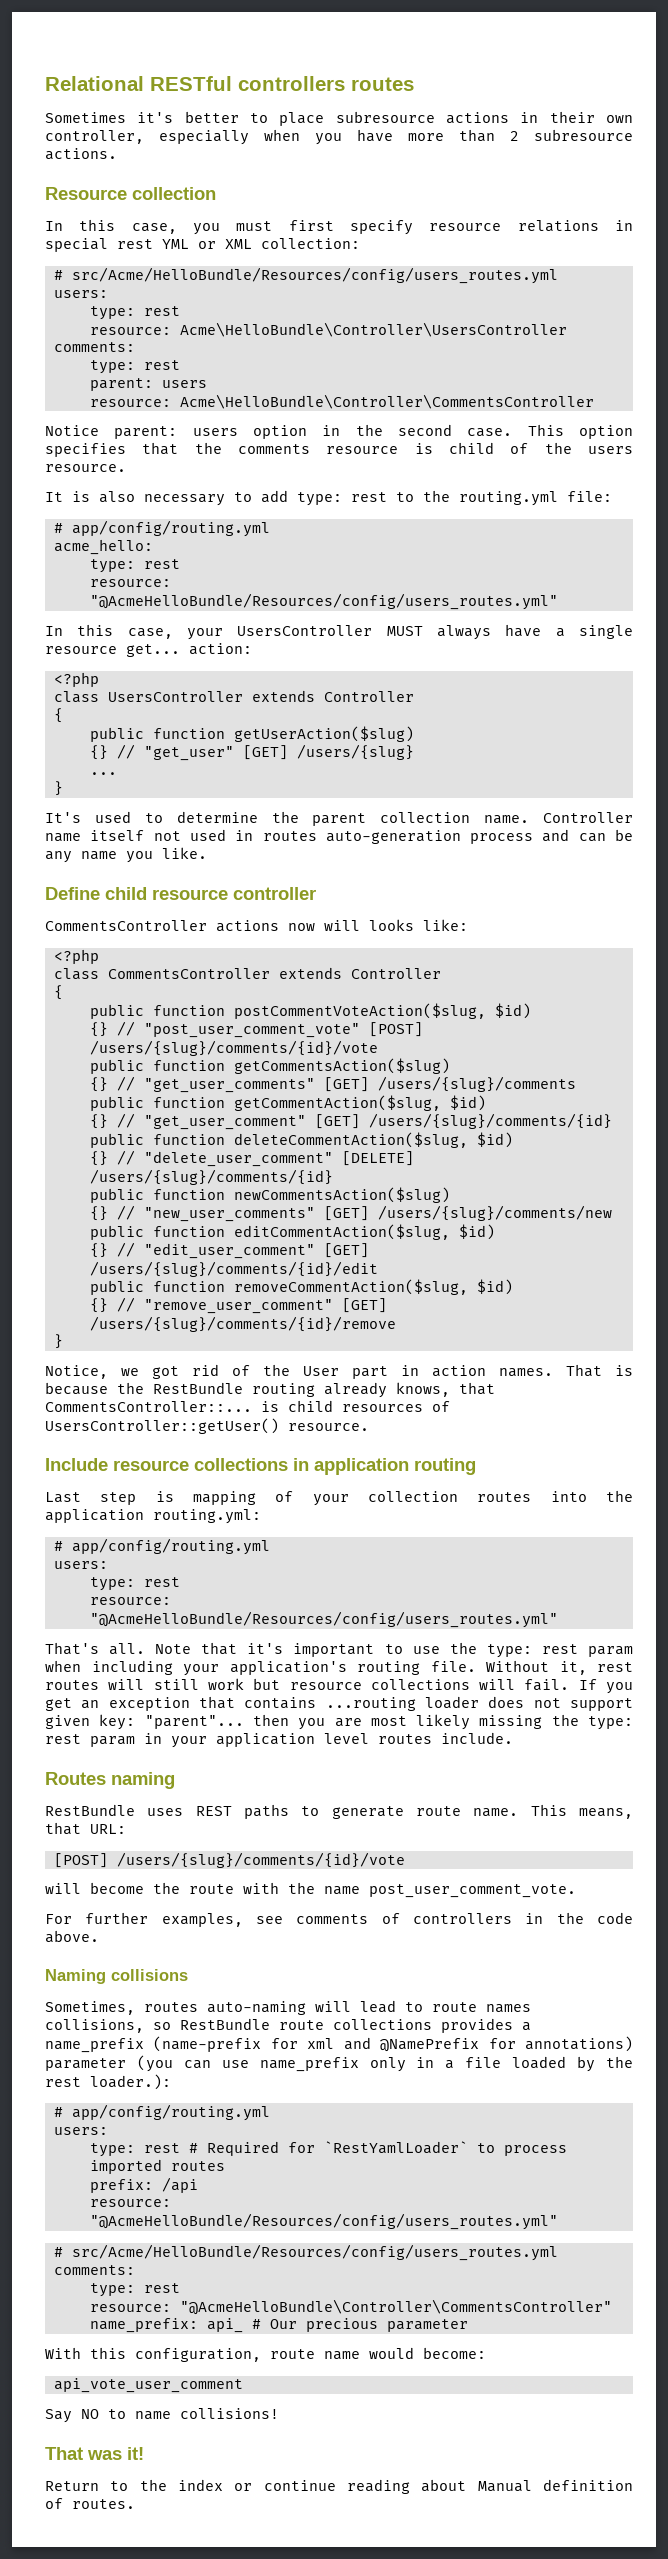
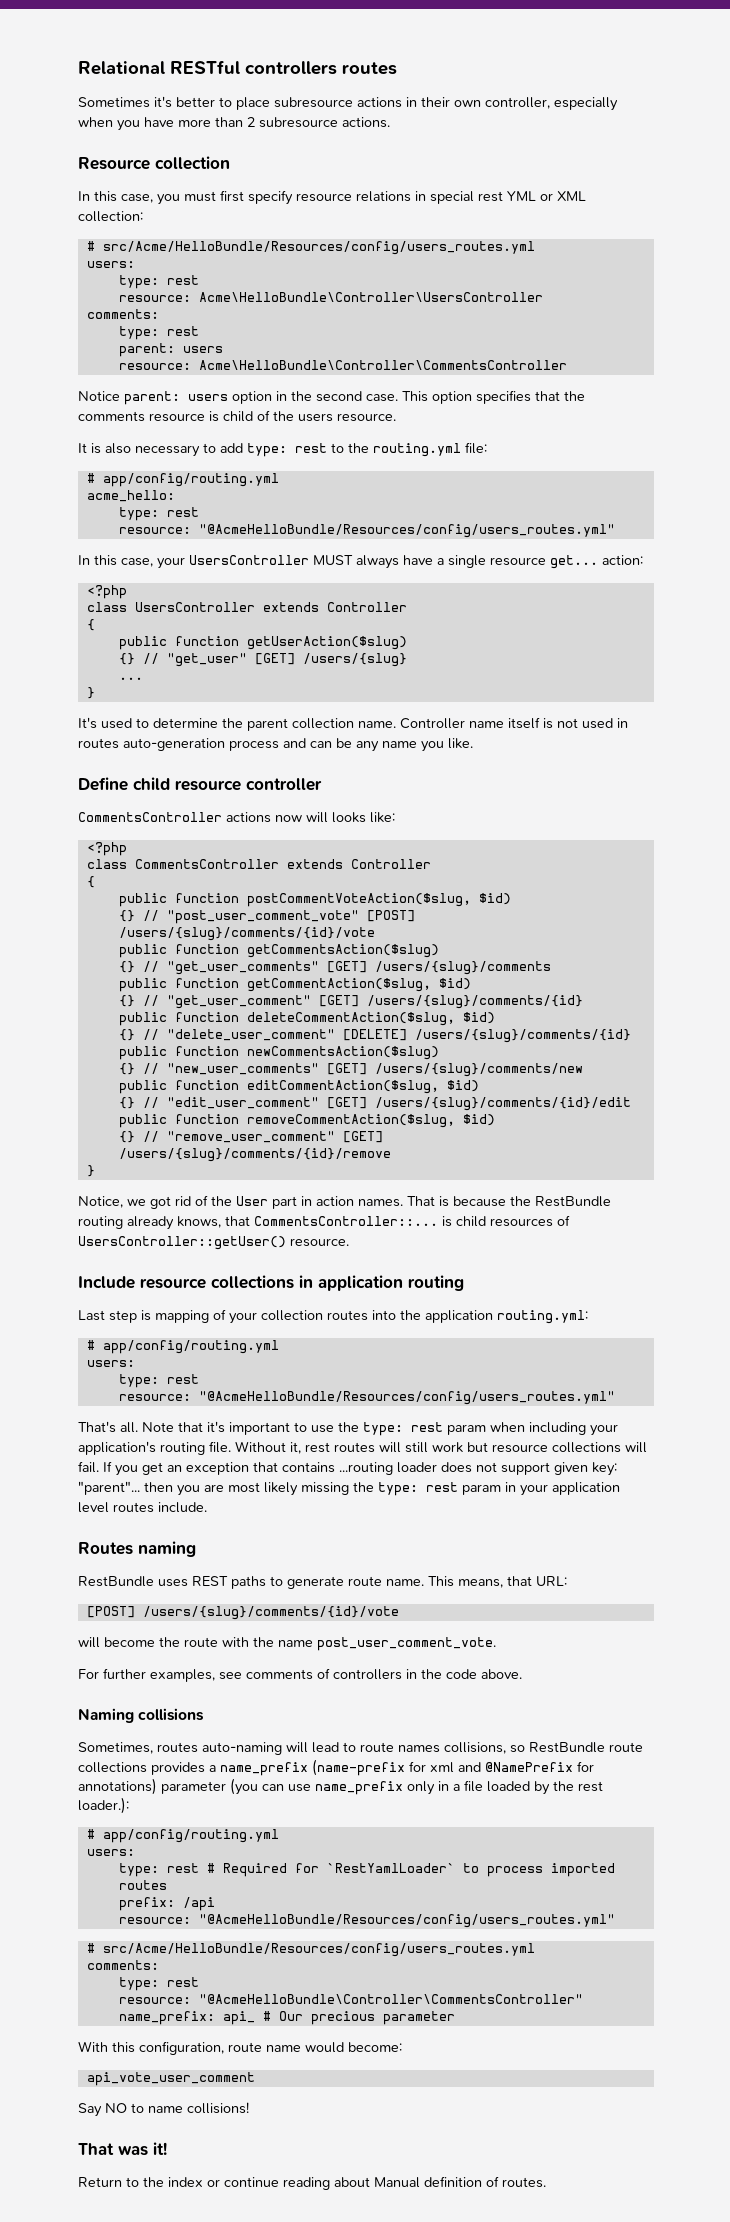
(145, 835) none -> [543,718,553,729] is

